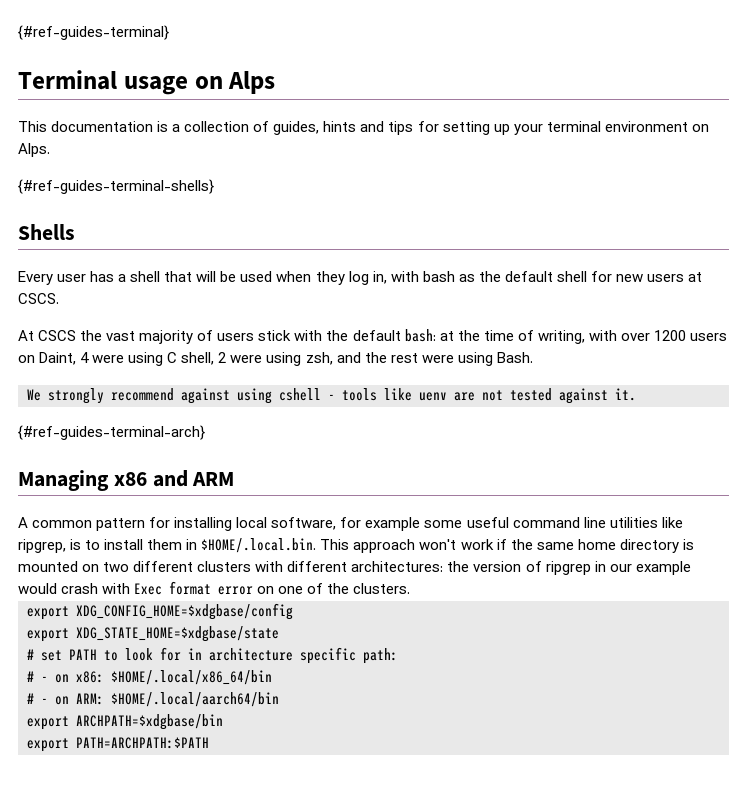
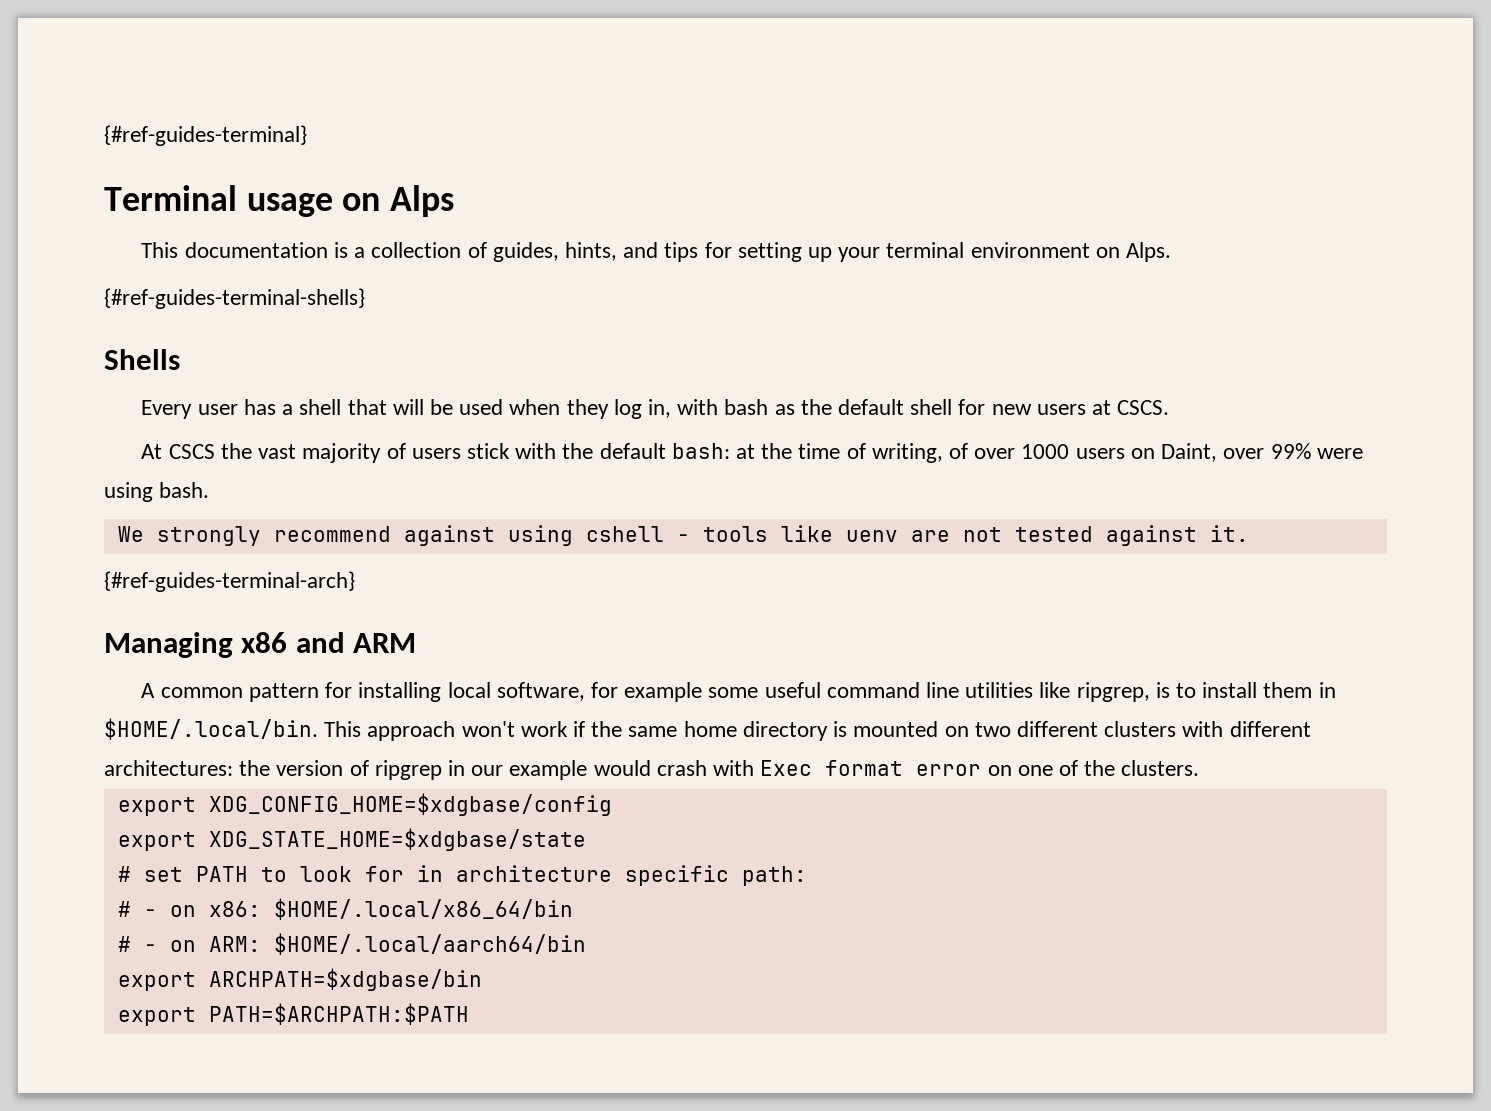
[323,121,357,132] hints -> [564,242,617,261] hints,
[588,330,727,341] [18,352,533,366] with over 1200 users on Daint, 4 were using C shell, 2 were using zsh, and the rest were using Bash. -> [949,443,1363,462] [104,482,210,502] of over 1000 users on Daint, over 99% were using bash.
[201,538,317,553] $HOME/.local.bin. -> [104,718,318,740] $HOME/.local/bin.
[76,737,209,749] PATH=ARCHPATH:$PATH -> [208,1003,469,1025] PATH=$ARCHPATH:$PATH

